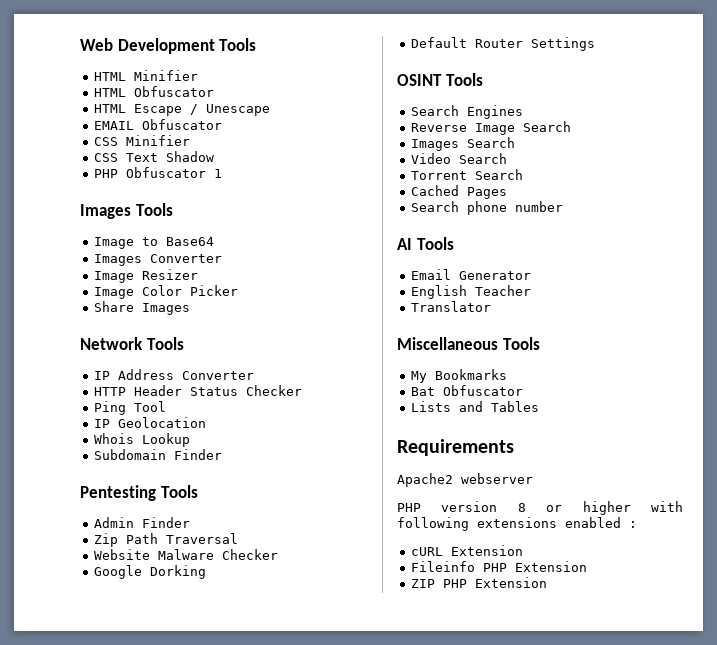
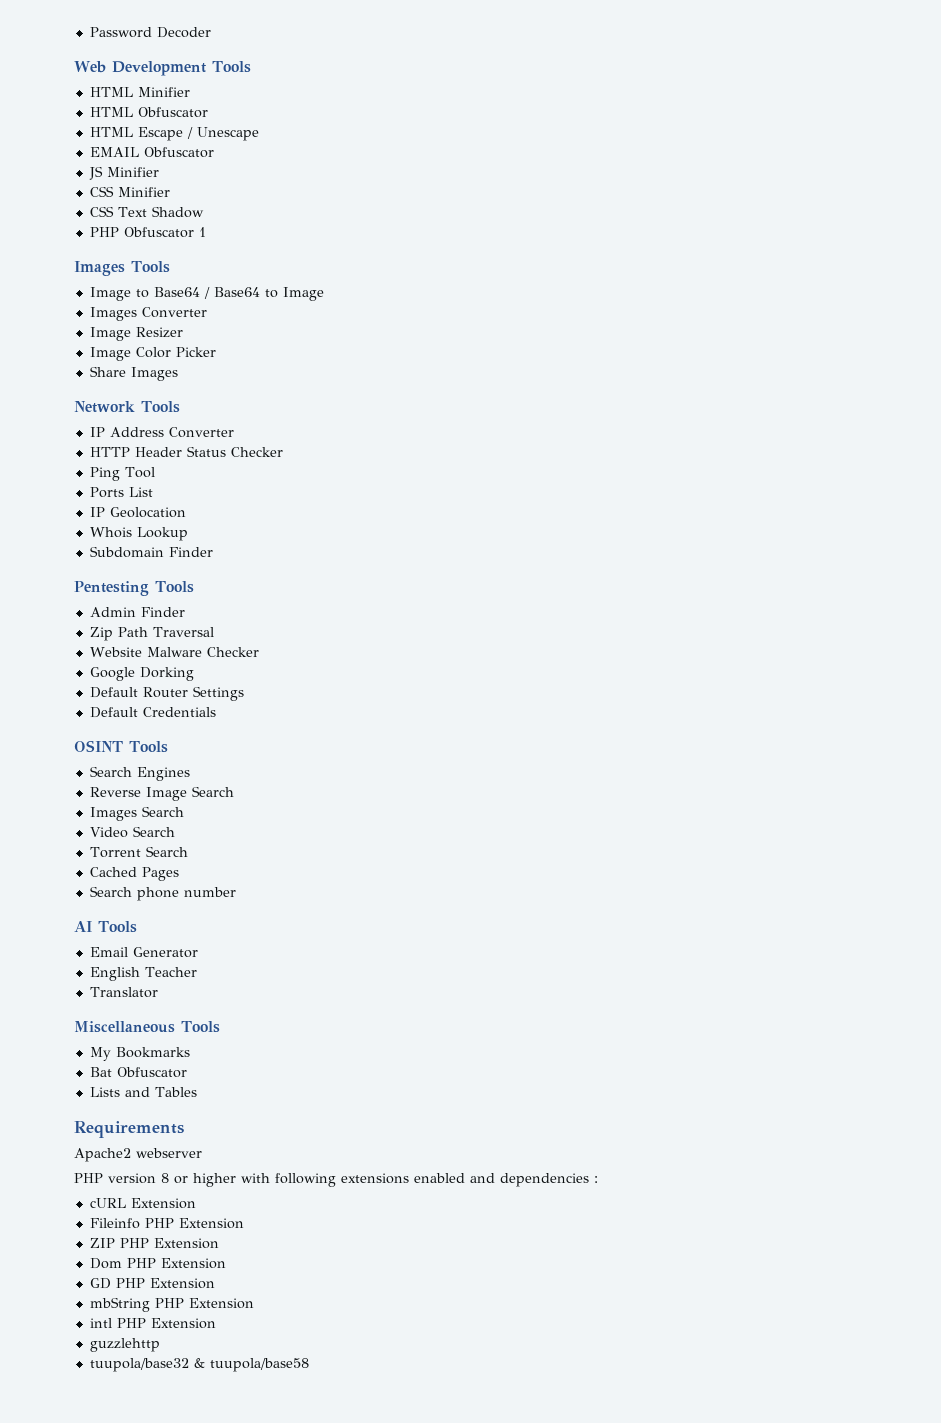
(80, 44) none -> [89,27,211,38] Password Decoder //
(223, 124) none -> [88,166,159,180] // JS Minifier
(215, 241) none -> [203,287,324,301] / Base64 to Image
(167, 406) none -> [89,487,153,498] // Ports List
(596, 44) none -> [89,707,216,718] // Default Credentials
(621, 522) none -> [470,1173,589,1187] and dependencies
(548, 582) none -> [89,1258,226,1269] [89,1278,215,1289] [89,1297,254,1312] [89,1318,216,1329] [89,1338,160,1352] [89,1358,309,1372] // Dom PHP Extension // GD PHP Extension // mbString PHP Extension // intl PHP Extension // guzzlehttp // tuupola/base32 & tuupola/base58

